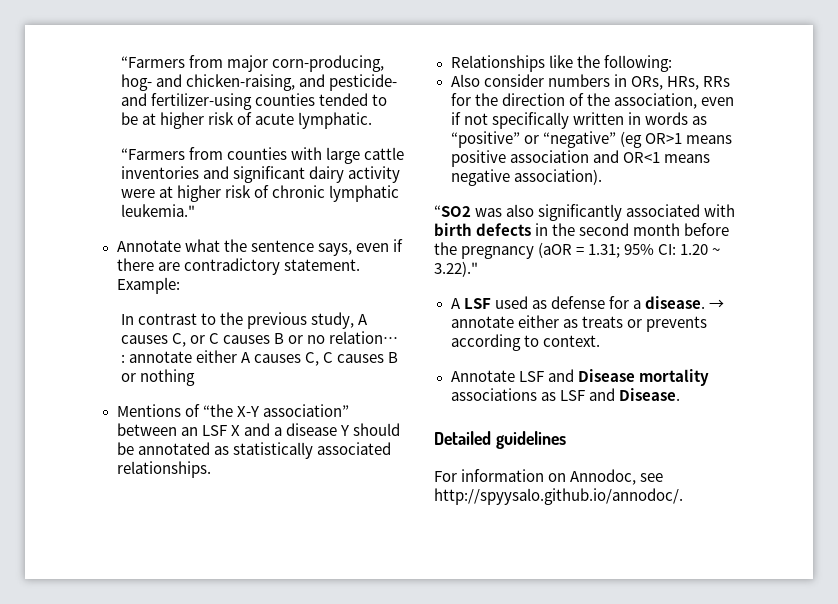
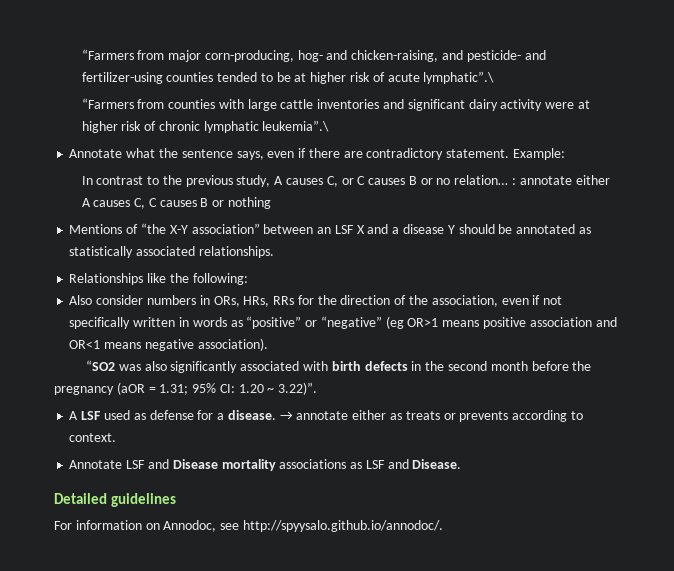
[297,112,372,129] lymphatic. -> [423,71,495,84] lymphatic”.\
[120,204,195,217] leukemia." -> [262,120,330,132] leukemia”.\
[434,261,478,277] 3.22)." -> [278,382,318,395] 3.22)”.

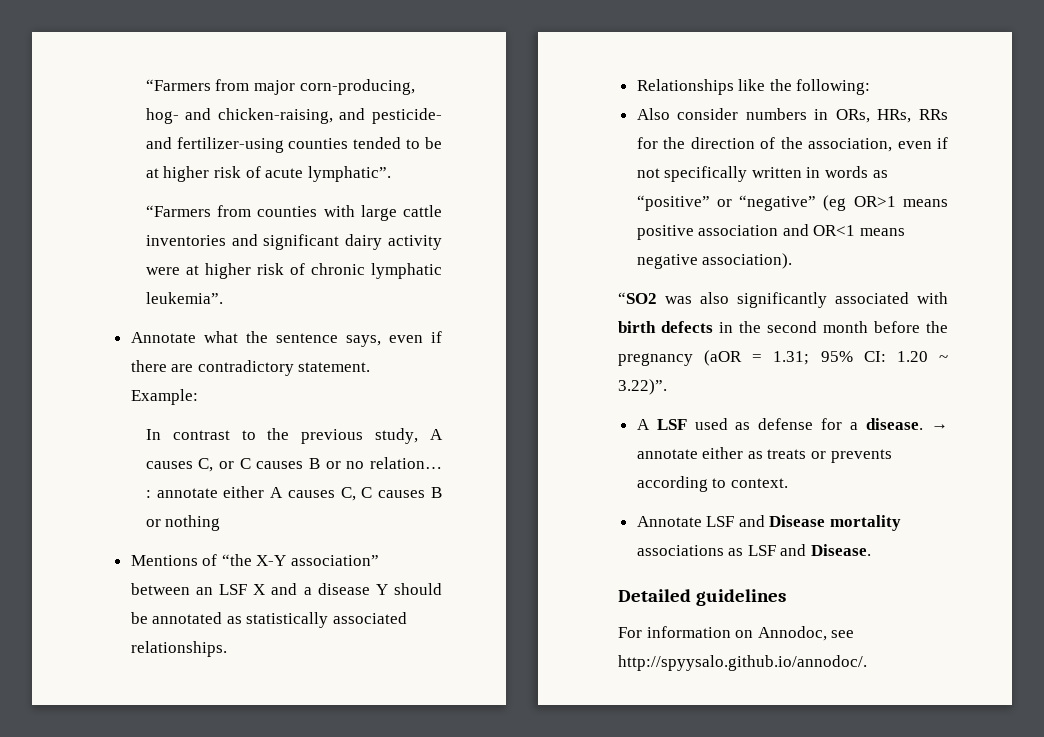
[423,71,495,84] lymphatic”.\ -> [307,166,391,182] lymphatic”.
[262,120,330,132] leukemia”.\ -> [145,292,223,304] leukemia”.

